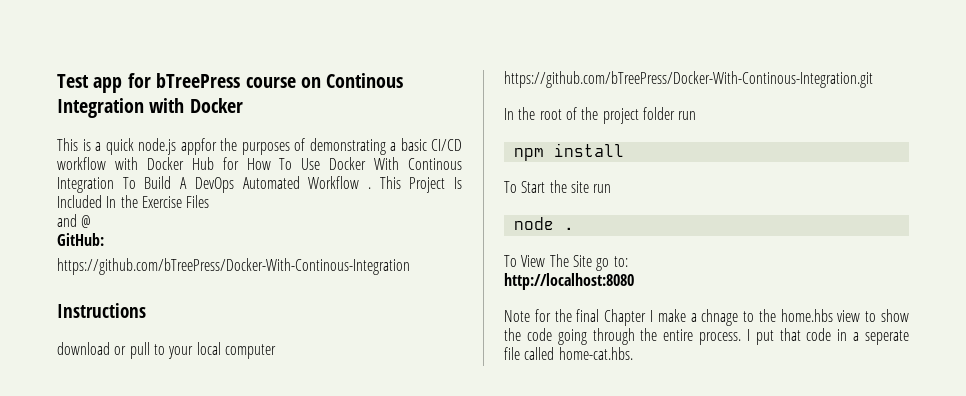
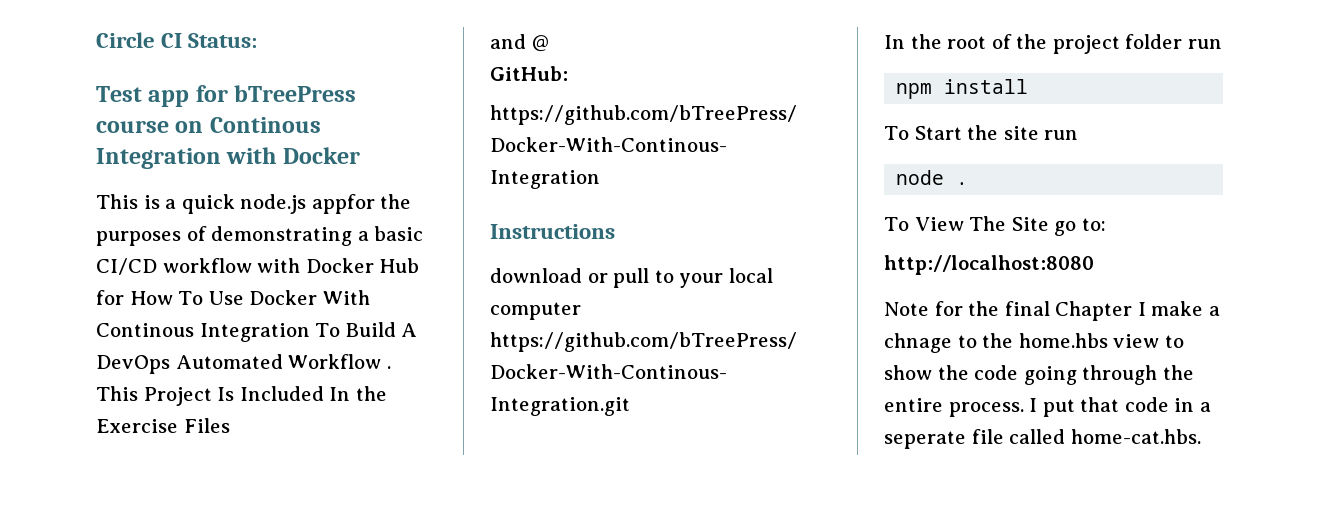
(57, 81) none -> [96,32,258,48] Circle CI Status: //

